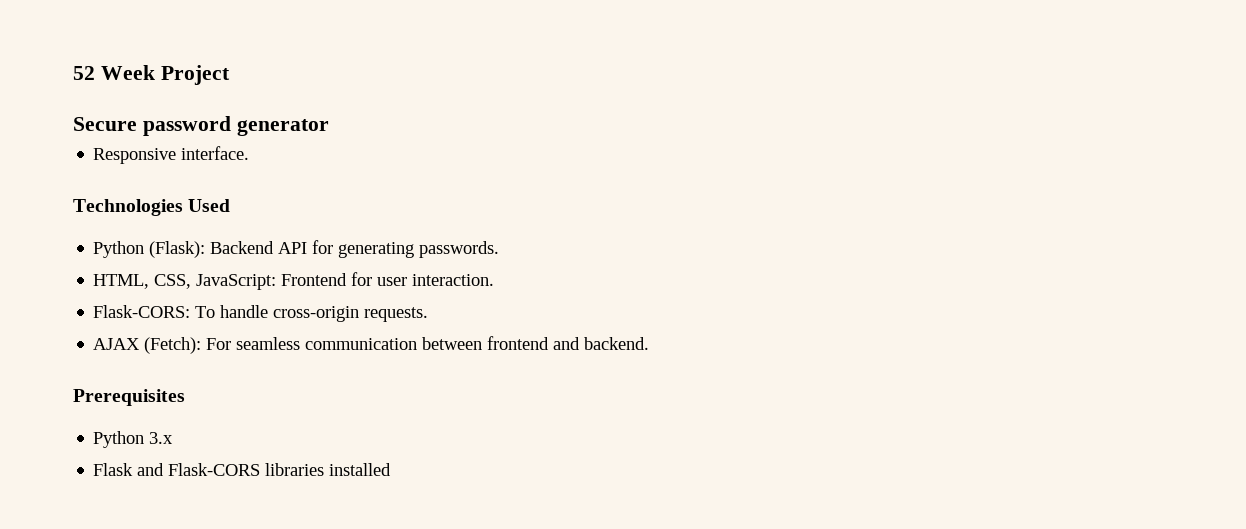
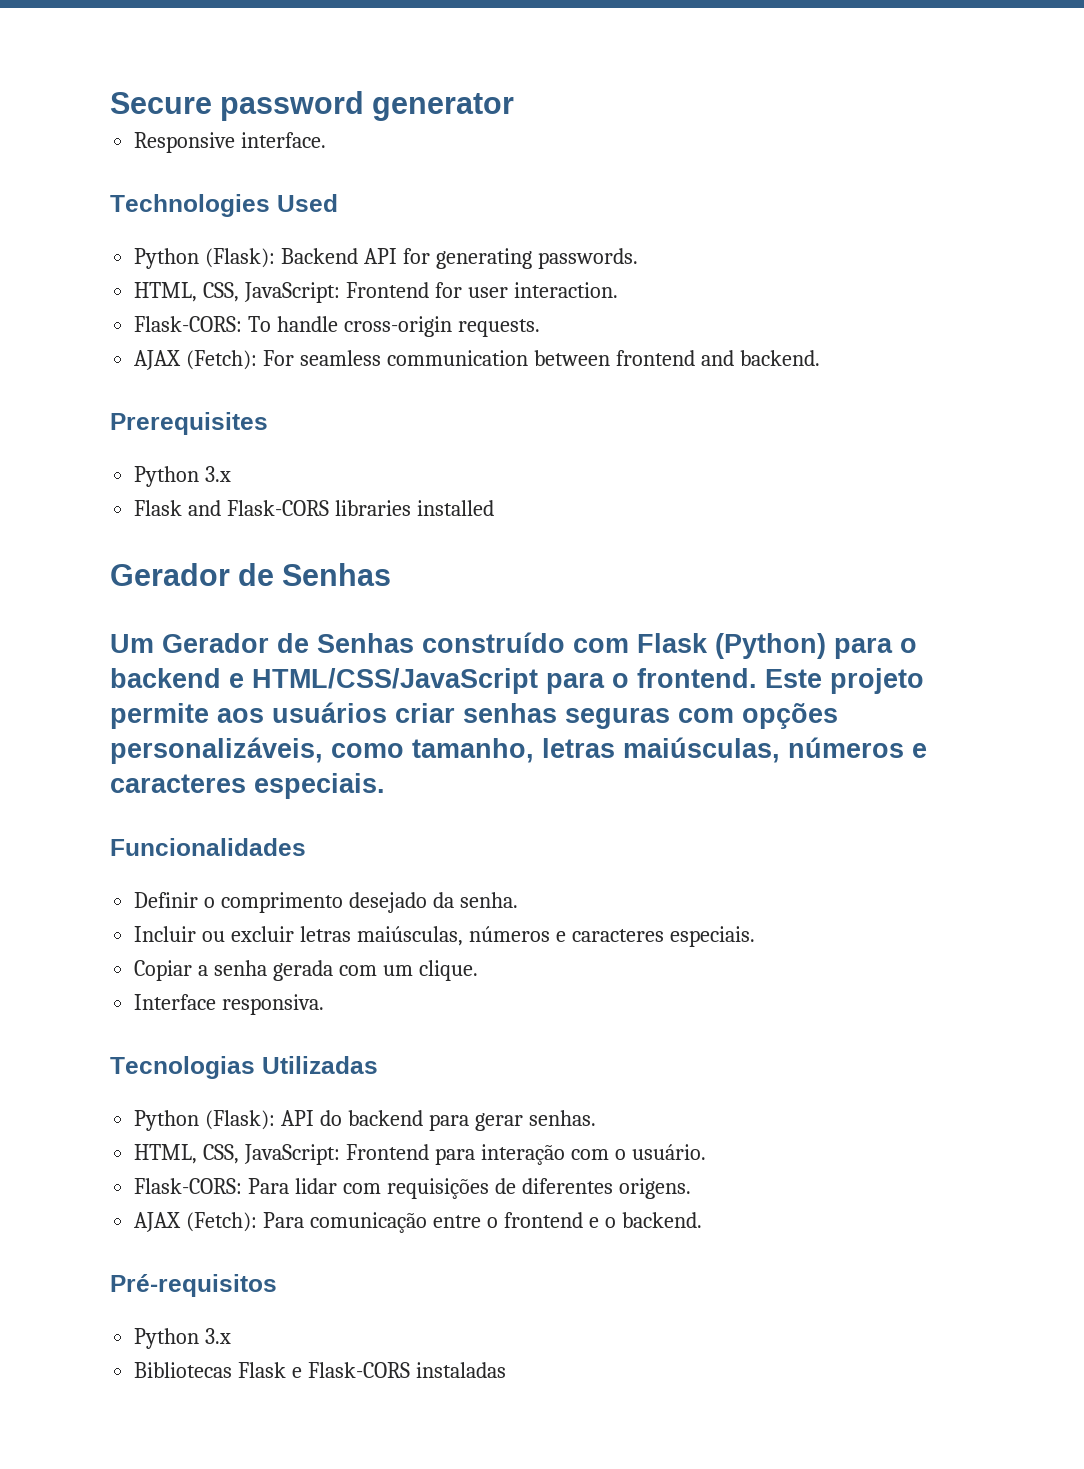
[73,65,230,85] 52 Week Project // -> (110, 103) none
(392, 469) none -> [110,563,392,586] [110,632,917,659] [110,668,924,694] [110,702,838,729] [110,737,927,764] [110,773,385,799] [110,838,306,856] [134,892,518,913] [134,926,755,947] [134,960,478,981] [134,994,325,1015] [110,1056,378,1079] [134,1110,596,1131] [134,1144,706,1165] [134,1178,691,1199] [134,1212,702,1233] [110,1274,277,1297] [134,1328,232,1349] [134,1362,506,1378] // Gerador de Senhas // Um Gerador de Senhas construído com Flask (Python) para o backend e HTML/CSS/JavaScript para o frontend. Este projeto permite aos usuários criar senhas seguras com opções personalizáveis, como tamanho, letras maiúsculas, números e caracteres especiais. // Funcionalidades // Definir o comprimento desejado da senha. // Incluir ou excluir letras maiúsculas, números e caracteres especiais. // Copiar a senha gerada com um clique. // Interface responsiva. // Tecnologias Utilizadas // Python (Flask): API do backend para gerar senhas. // HTML, CSS, JavaScript: Frontend para interação com o usuário. // Flask-CORS: Para lidar com requisições de diferentes origens. // AJAX (Fetch): Para comunicação entre o frontend e o backend. // Pré-requisitos // Python 3.x // Bibliotecas Flask e Flask-CORS instaladas

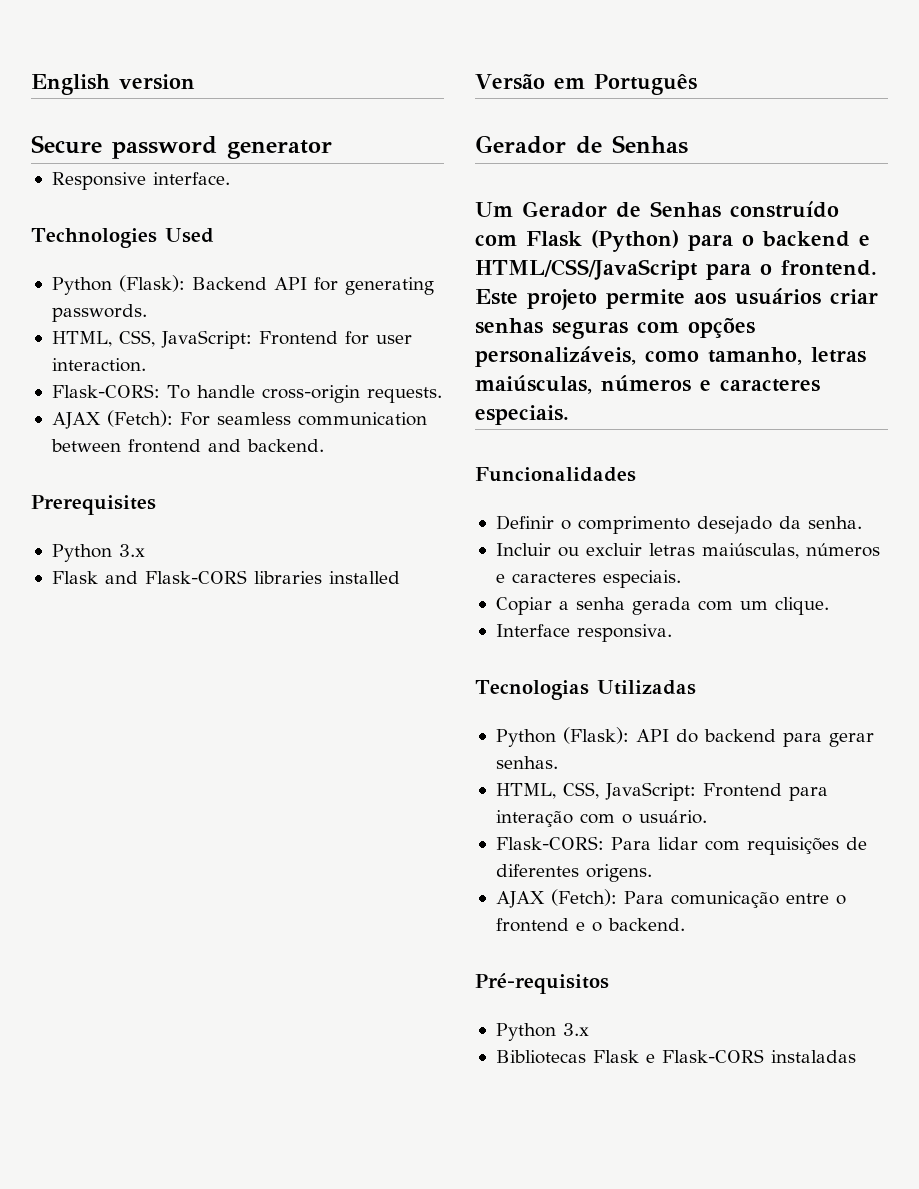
(110, 103) none -> [31,74,195,95] English version //
(494, 508) none -> [475,73,697,95] // Versão em Português

